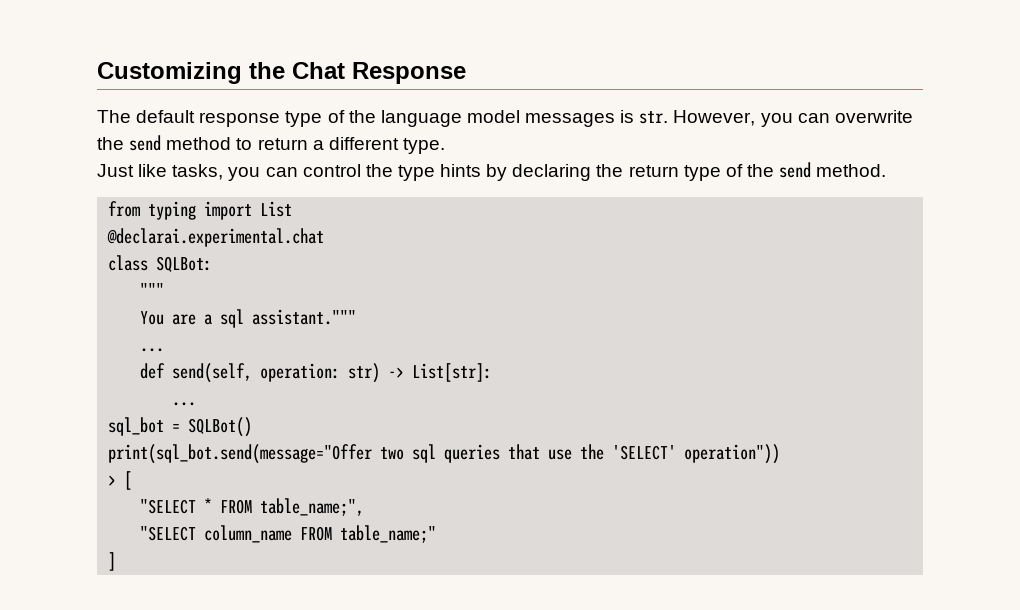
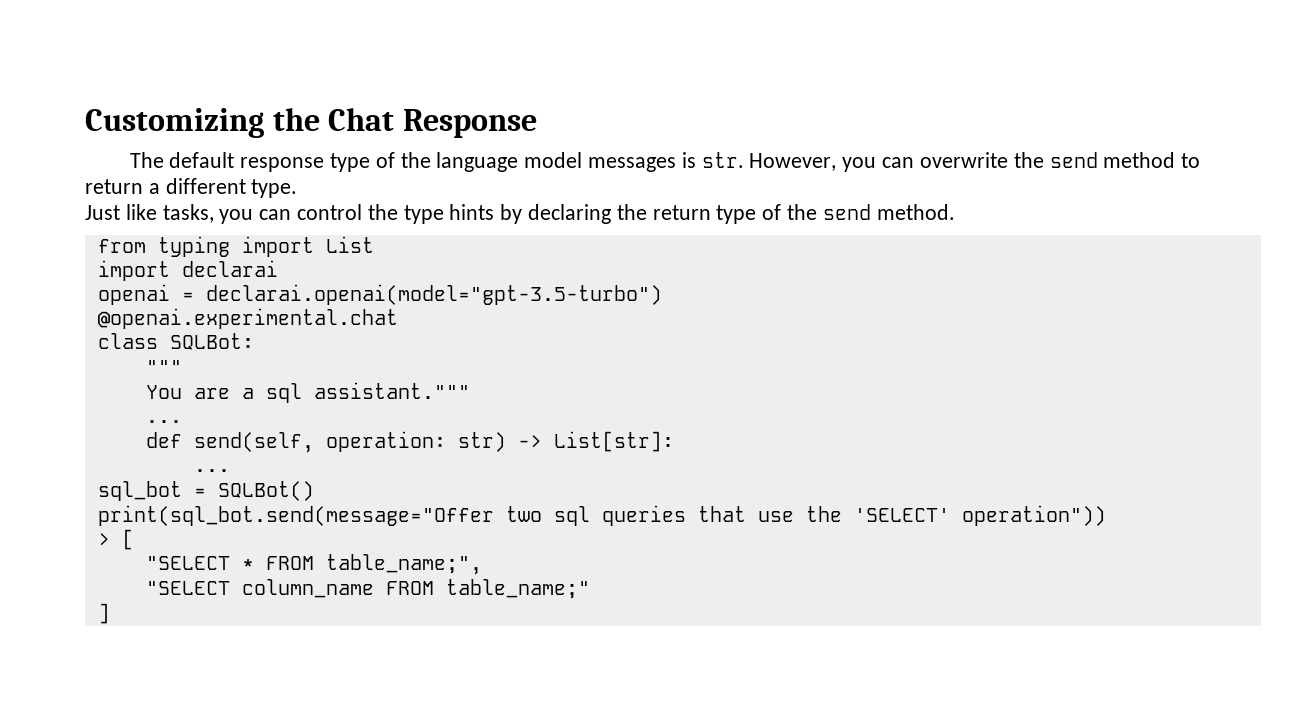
[107,228,325,247] @declarai.experimental.chat -> [97,260,278,281] [97,284,662,305] [97,308,398,329] import declarai // openai = declarai.openai(model="gpt-3.5-turbo") // @openai.experimental.chat

